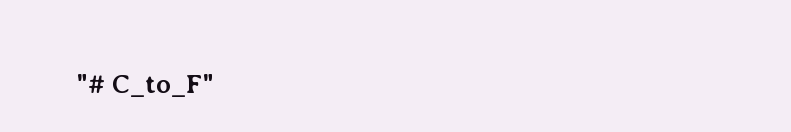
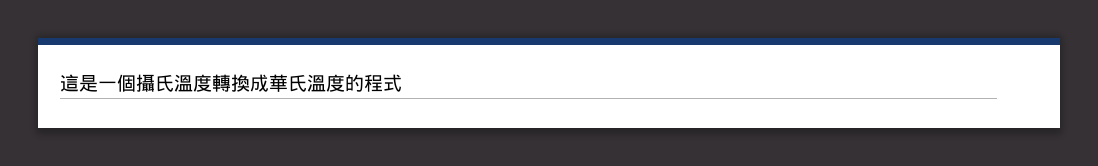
[76,74,215,97] "# C_to_F" -> [60,74,402,92] 這是一個攝氏溫度轉換成華氏溫度的程式

